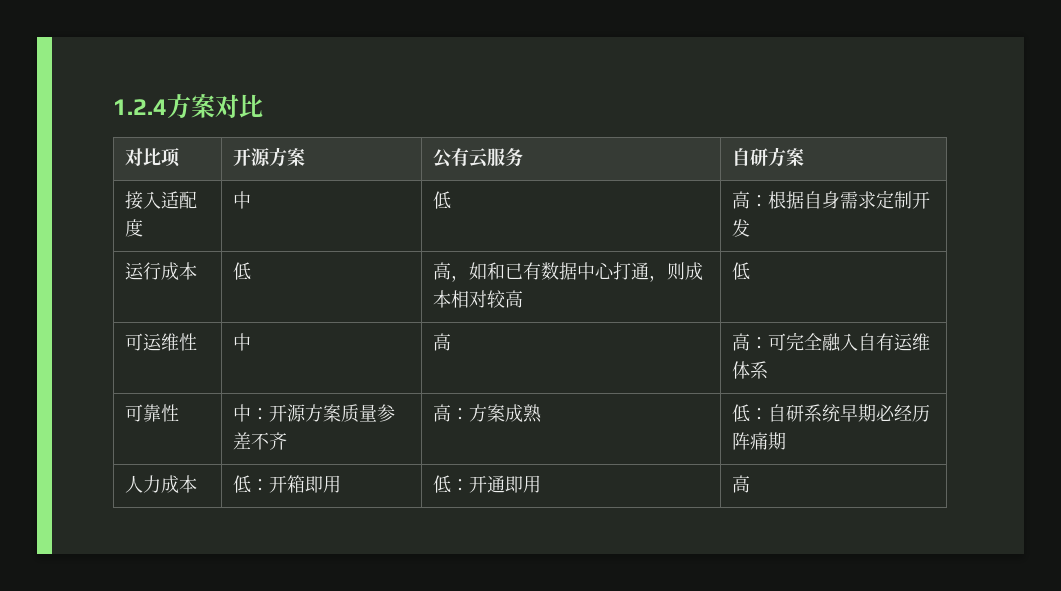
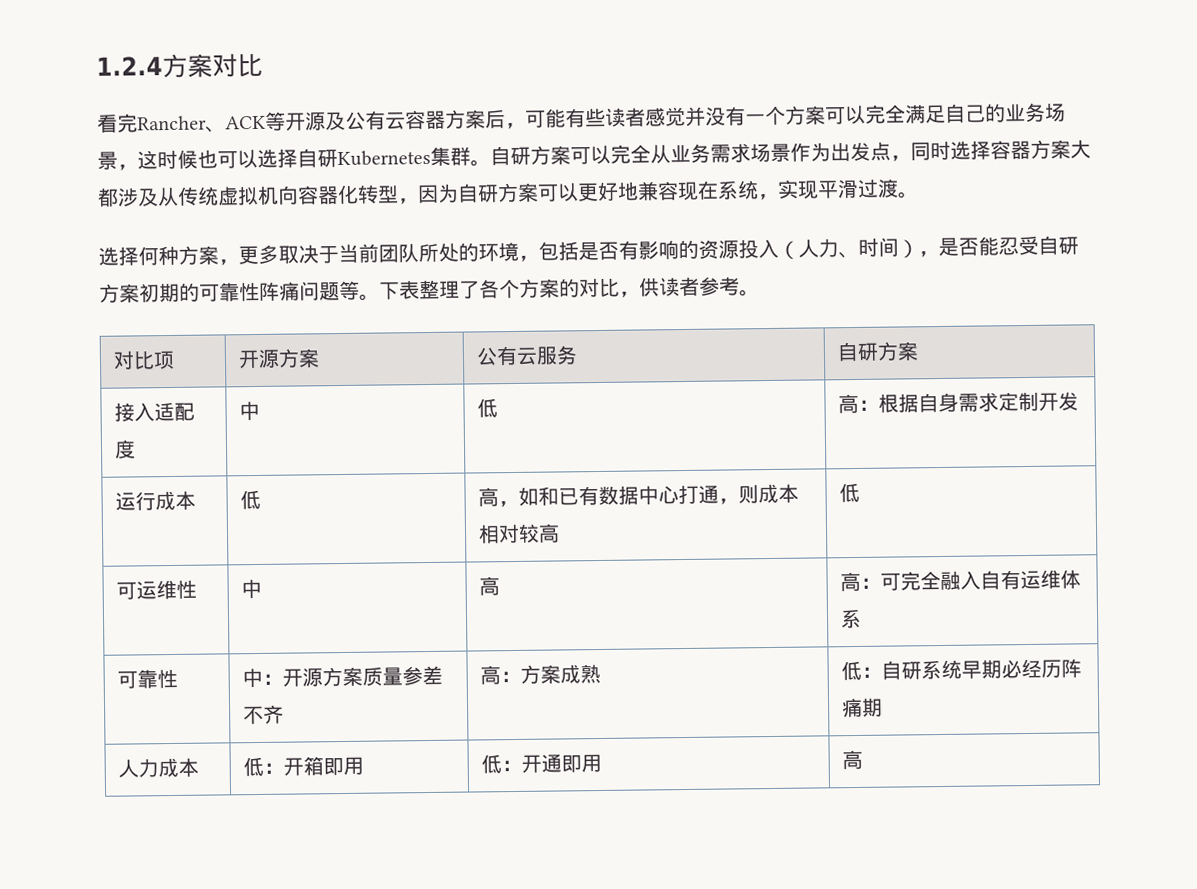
(263, 106) none -> [97,102,1066,133] [97,139,1091,171] [97,178,919,207] [98,235,1079,266] [99,276,760,303] // 看完Rancher、ACK等开源及公有云容器方案后，可能有些读者感觉并没有一个方案可以完全满足自己的业务场景，这时候也可以选择自研Kubernetes集群。自研方案可以完全从业务需求场景作为出发点，同时选择容器方案大都涉及从传统虚拟机向容器化转型，因为自研方案可以更好地兼容现在系统，实现平滑过渡。 // 选择何种方案，更多取决于当前团队所处的环境，包括是否有影响的资源投入（人力、时间），是否能忍受自研方案初期的可靠性阵痛问题等。下表整理了各个方案的对比，供读者参考。

